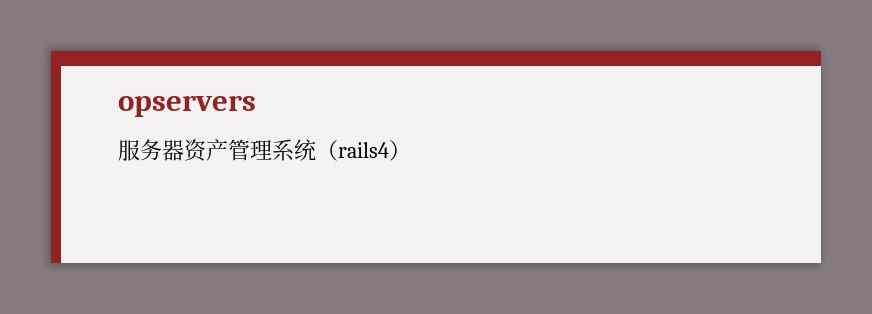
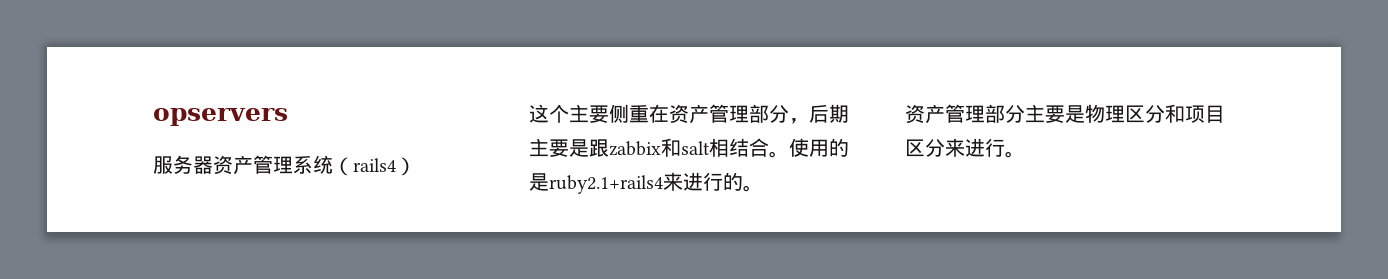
(411, 150) none -> [529,104,849,124] [529,138,849,158] [529,172,763,194] [905,104,1225,124] [905,138,1025,158] // 这个主要侧重在资产管理部分，后期主要是跟zabbix和salt相结合。使用的是ruby2.1+rails4来进行的。 // 资产管理部分主要是物理区分和项目区分来进行。

